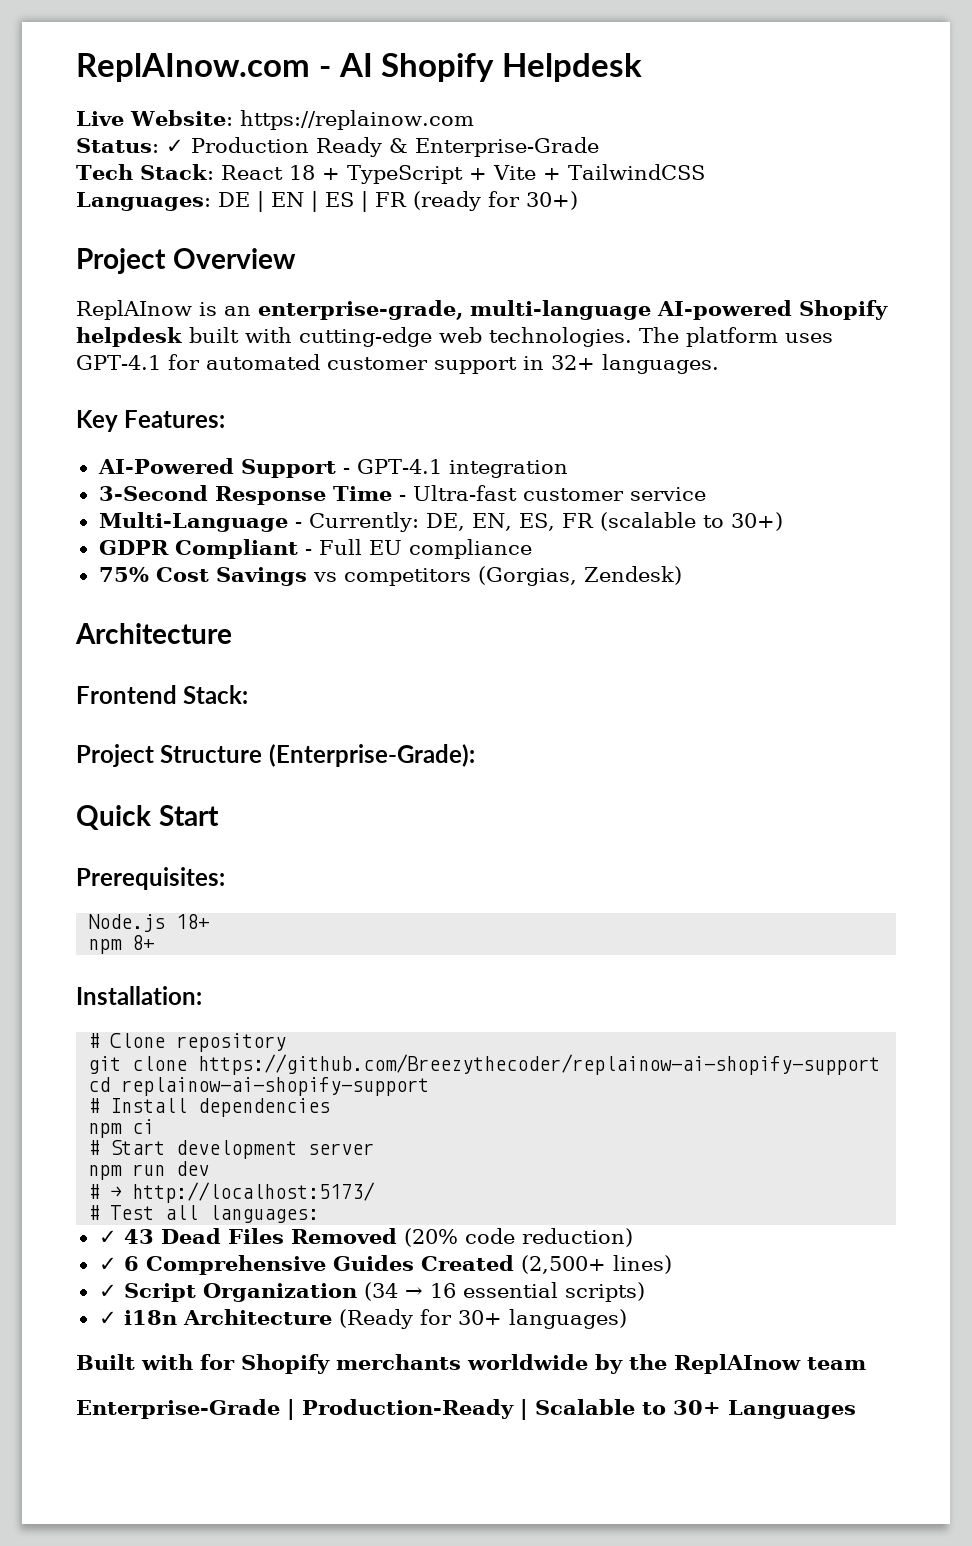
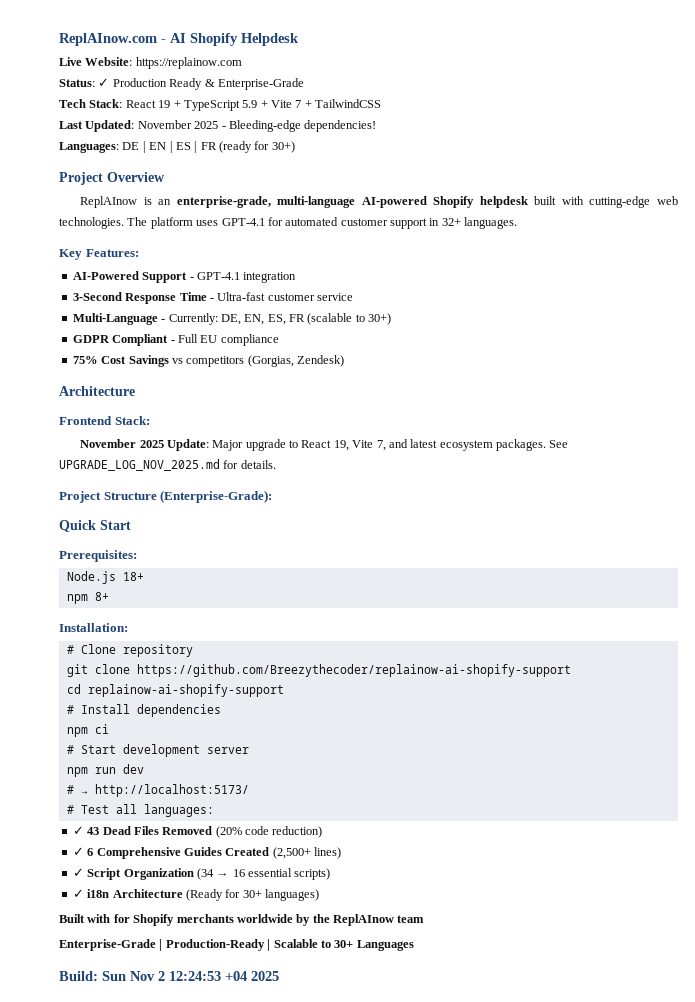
[288,165,315,180] 18 -> [158,100,171,108] 19
(463, 174) none -> [242,100,258,108] 5.9
(536, 172) none -> [295,100,302,108] 7
(705, 172) none -> [59,120,377,132] // Last Updated: November 2025 - Bleeding-edge dependencies!
(249, 694) none -> [80,439,569,451] [59,459,276,471] // November 2025 Update: Major upgrade to React 19, Vite 7, and latest ecosystem packages. See UPGRADE_LOG_NOV_2025.md for details.
(856, 1409) none -> [59,971,279,981] // Build: Sun Nov 2 12:24:53 +04 2025

